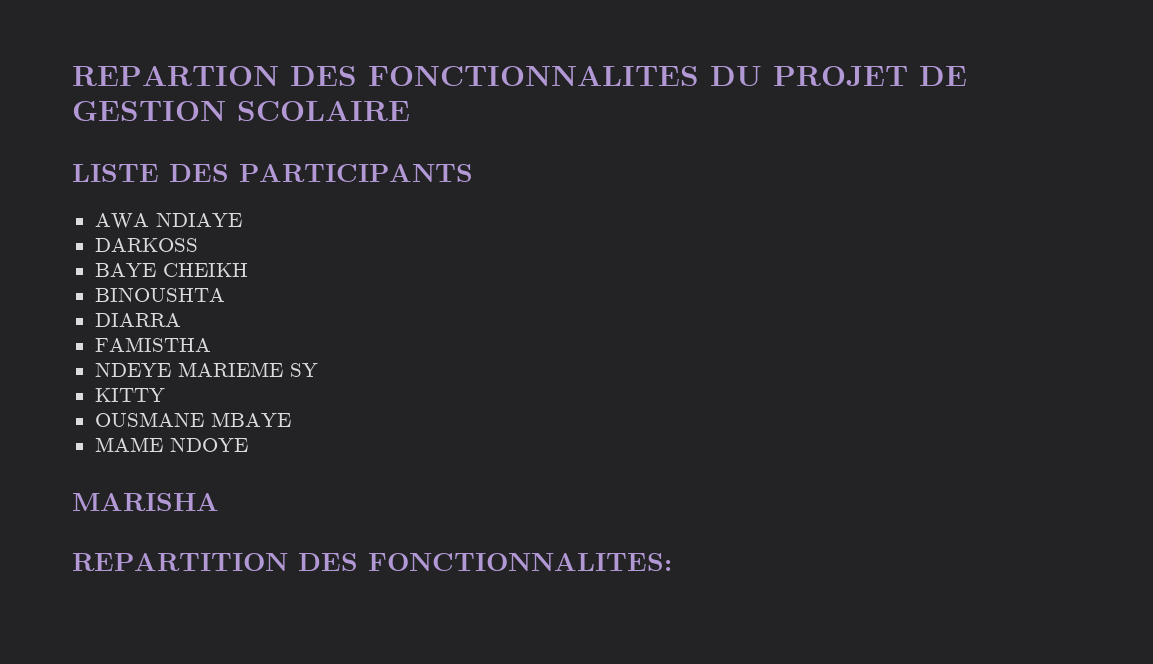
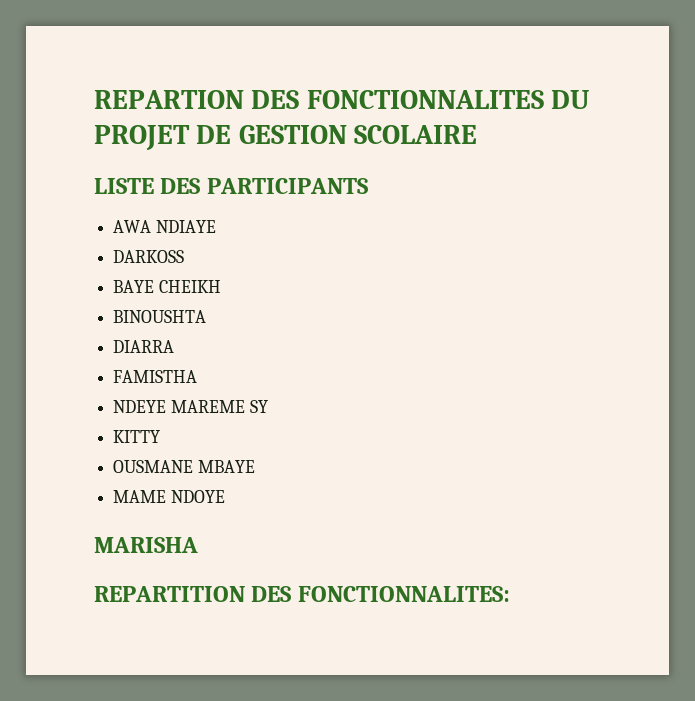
[177,362,283,377] MARIEME -> [170,400,245,413] MAREME

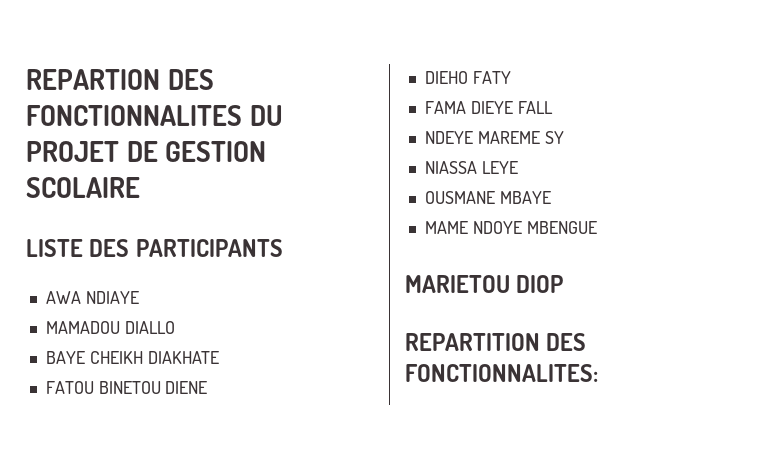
[113,250,185,263] DARKOSS -> [45,321,175,334] MAMADOU DIALLO
[113,310,207,323] [113,340,175,353] [113,370,198,383] // BINOUSHTA // DIARRA // FAMISTHA -> [147,351,220,364] [45,381,208,394] [424,71,511,84] [424,101,554,114] DIAKHATE // FATOU BINETOU DIENE // DIEHO FATY // FAMA DIEYE FALL
[113,430,161,443] KITTY -> [424,161,518,174] NIASSA LEYE
[94,537,198,553] // MARISHA -> [526,221,597,234] [405,275,564,293] MBENGUE // MARIETOU DIOP

